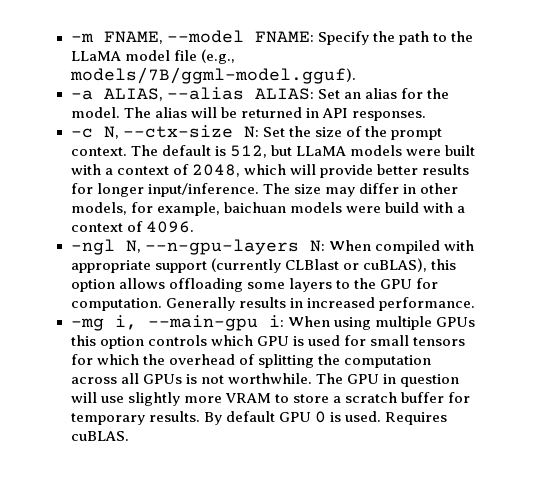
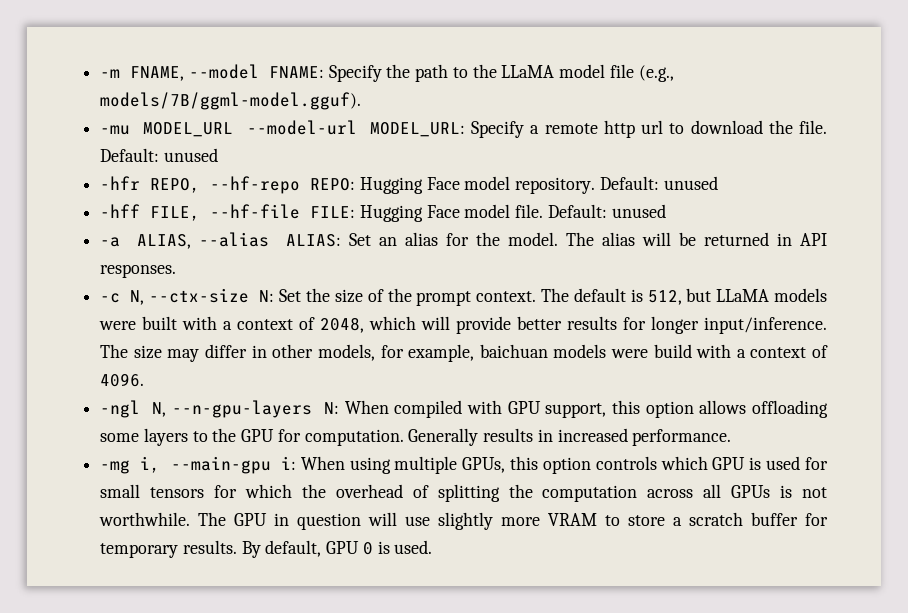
(356, 75) none -> [100,120,827,138] [100,148,218,162] [100,176,718,194] [100,204,666,222] // -mu MODEL_URL --model-url MODEL_URL: Specify a remote http url to download the file. Default: unused // -hfr REPO, --hf-repo REPO: Hugging Face model repository. Default: unused // -hff FILE, --hf-file FILE: Hugging Face model file. Default: unused
[70,258,427,273] appropriate support (currently CLBlast or cuBLAS), -> [507,401,607,418] GPU support,
[435,317,475,327] GPUs -> [462,457,506,473] GPUs,
[225,411,275,422] default -> [265,540,322,557] default,
[384,412,447,425] [70,431,129,441] Requires cuBLAS. -> (433, 547) none

